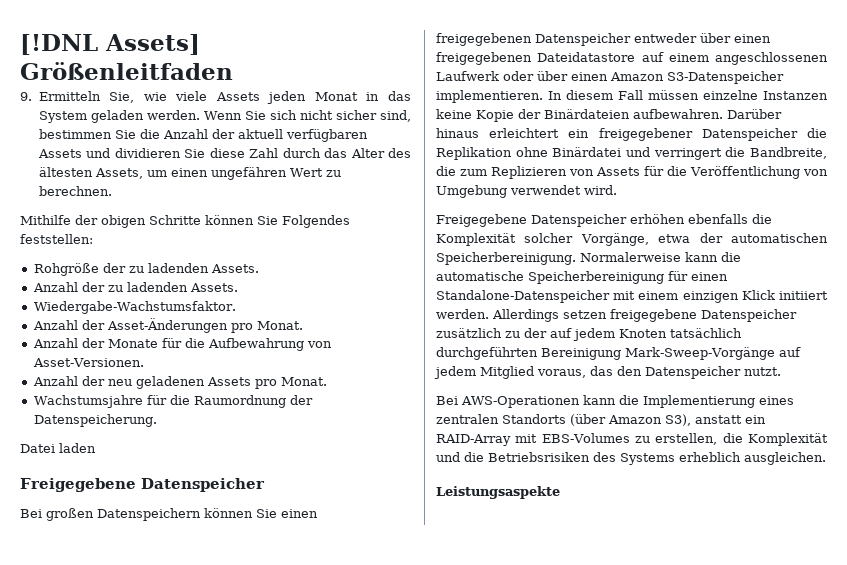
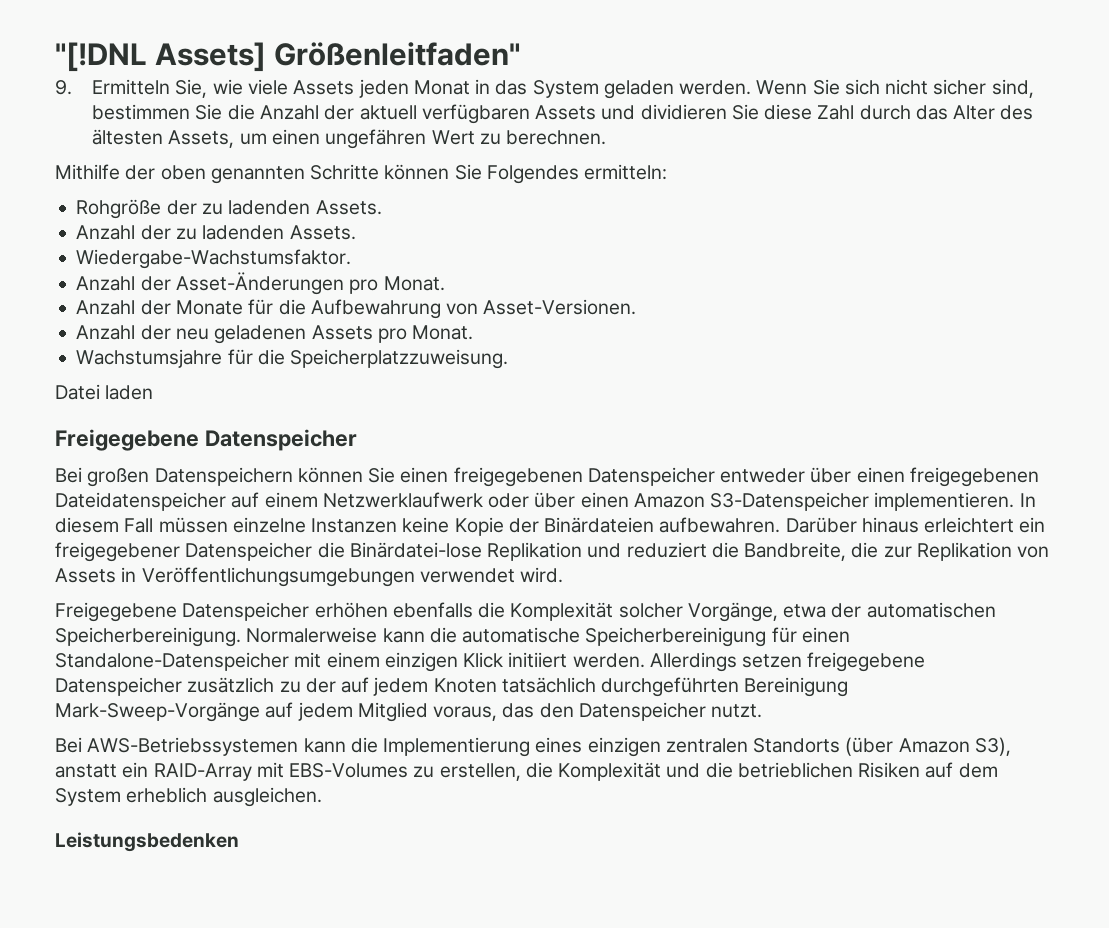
[20,34,200,55] [20,62,233,80] [!DNL Assets] Größenleitfaden -> [55,42,521,72] "[!DNL Assets] Größenleitfaden"
[101,215,146,228] obigen -> [160,165,305,184] oben genannten
[20,234,93,244] feststellen: -> [584,164,668,180] ermitteln:
[193,395,313,408] [33,414,157,427] Raumordnung der Datenspeicherung. -> [290,349,509,369] Speicherplatzzuweisung.
[537,52,636,62] Dateidatastore -> [55,492,226,511] Dateidatenspeicher
[715,52,828,65] [436,71,499,81] angeschlossenen Laufwerk -> [322,492,483,508] Netzwerklaufwerk
[436,147,827,160] [436,166,828,179] [436,185,507,198] Replikation ohne Binärdatei und verringert die Bandbreite, die zum Replizieren von Assets für die Veröffentlichung von Umgebung -> [349,542,1050,561] [55,567,415,587] Binärdatei-lose Replikation und reduziert die Bandbreite, die zur Replikation von Assets in Veröffentlichungsumgebungen
[461,396,580,408] AWS-Operationen -> [87,737,299,756] AWS-Betriebssystemen
(794, 400) none -> [587,737,661,757] einzigen
[488,452,675,465] Betriebsrisiken des Systems -> [737,762,998,778] [55,788,121,806] betrieblichen Risiken auf dem System
[436,486,560,499] Leistungsaspekte -> [55,832,239,852] Leistungsbedenken

